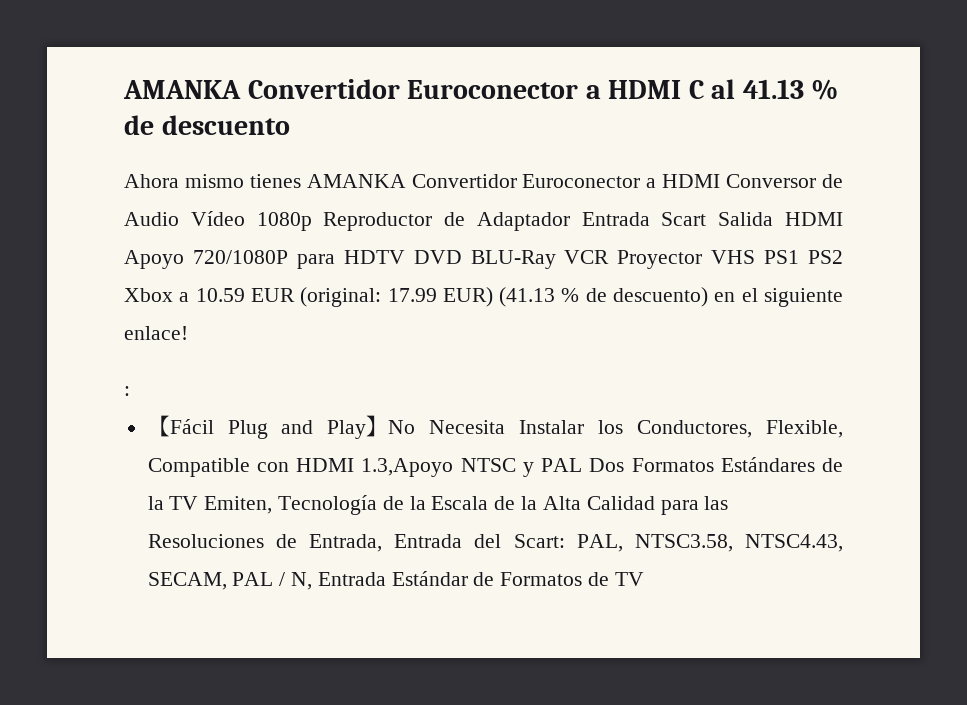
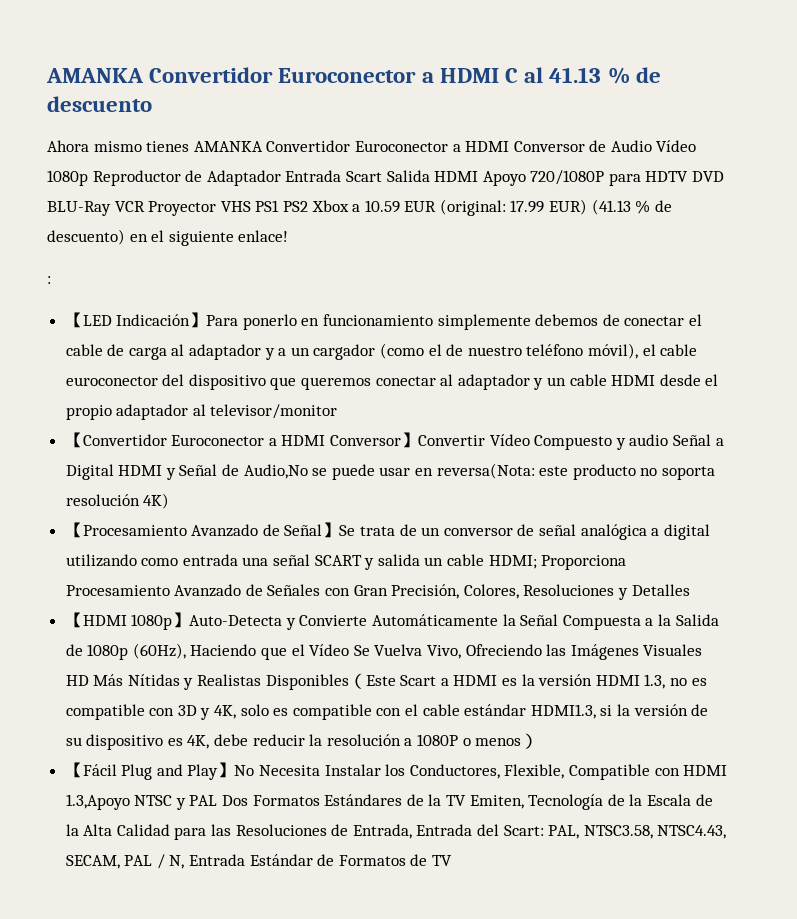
(130, 391) none -> [65,312,703,330] [65,343,698,360] [65,374,719,390] [65,404,338,420] [65,432,724,450] [65,463,715,480] [65,493,170,509] [65,522,710,540] [65,554,627,570] [65,584,690,600] [65,612,719,630] [65,643,703,660] [65,673,707,690] [65,704,709,720] [65,733,539,750] // 【LED Indicación】Para ponerlo en funcionamiento simplemente debemos de conectar el cable de carga al adaptador y a un cargador (como el de nuestro teléfono móvil), el cable euroconector del dispositivo que queremos conectar al adaptador y un cable HDMI desde el propio adaptador al televisor/monitor // 【Convertidor Euroconector a HDMI Conversor】Convertir Vídeo Compuesto y audio Señal a Digital HDMI y Señal de Audio,No se puede usar en reversa(Nota: este producto no soporta resolución 4K) // 【Procesamiento Avanzado de Señal】Se trata de un conversor de señal analógica a digital utilizando como entrada una señal SCART y salida un cable HDMI; Proporciona Procesamiento Avanzado de Señales con Gran Precisión, Colores, Resoluciones y Detalles // 【HDMI 1080p】Auto-Detecta y Convierte Automáticamente la Señal Compuesta a la Salida de 1080p (60Hz), Haciendo que el Vídeo Se Vuelva Vivo, Ofreciendo las Imágenes Visuales HD Más Nítidas y Realistas Disponibles（Este Scart a HDMI es la versión HDMI 1.3, no es compatible con 3D y 4K, solo es compatible con el cable estándar HDMI1.3, si la versión de su dispositivo es 4K, debe reducir la resolución a 1080P o menos）

